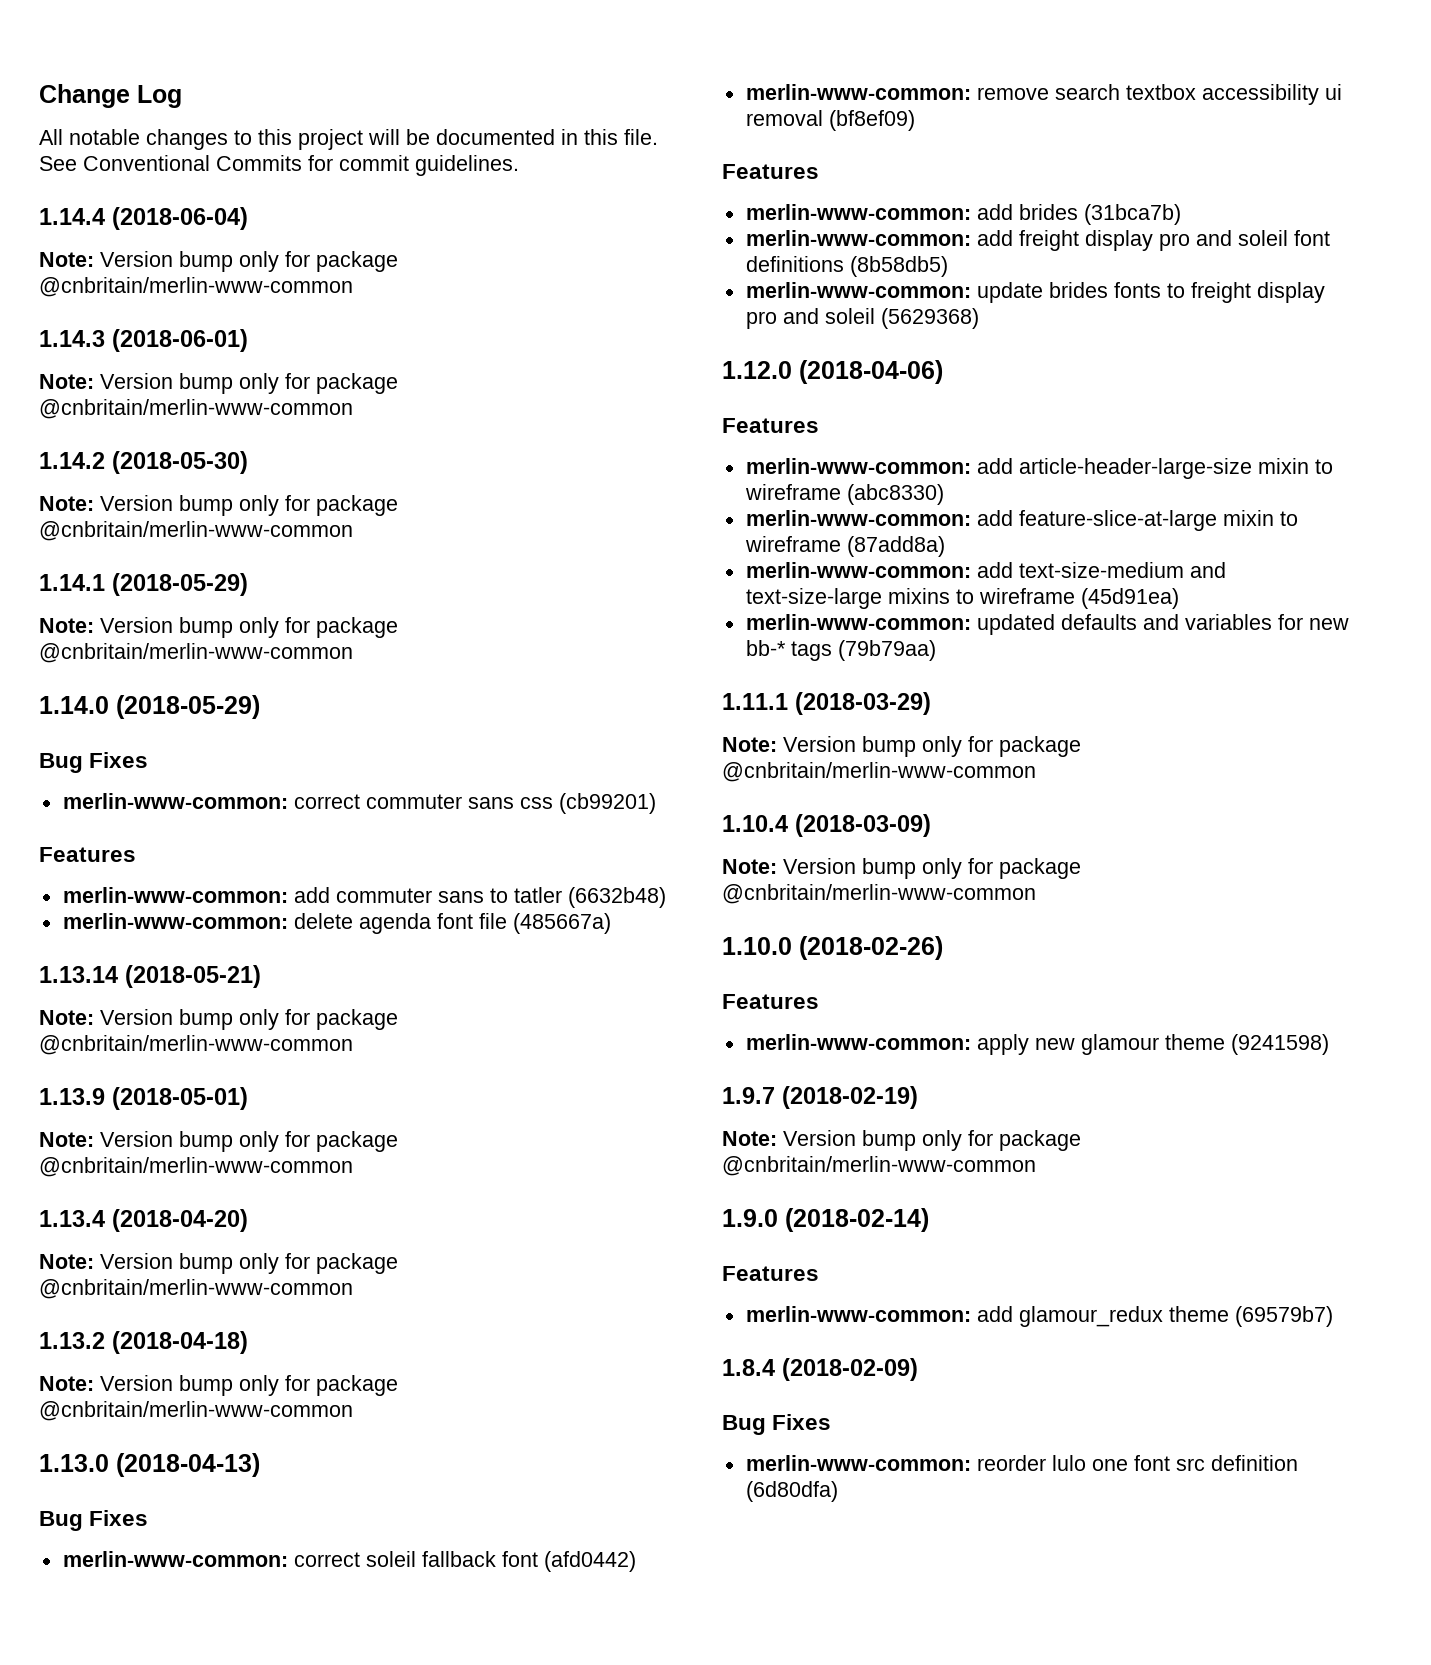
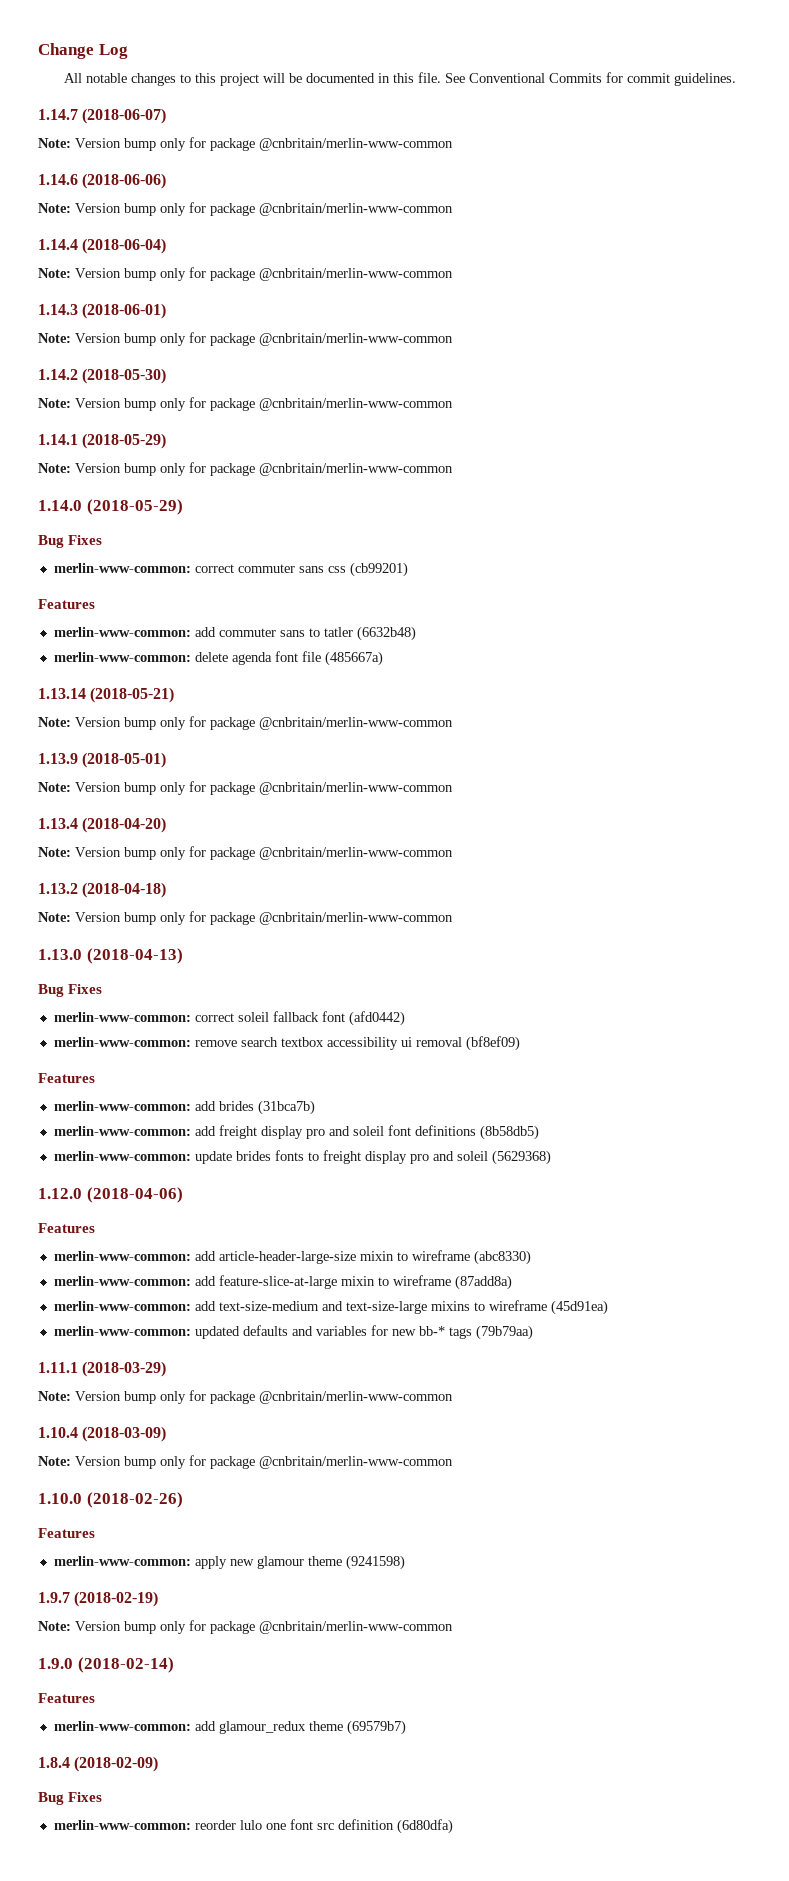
(519, 165) none -> [38,108,167,124] [38,137,453,151] [38,173,167,189] [38,202,453,216] // 1.14.7 (2018-06-07) // Note: Version bump only for package @cnbritain/merlin-www-common // 1.14.6 (2018-06-06) // Note: Version bump only for package @cnbritain/merlin-www-common

